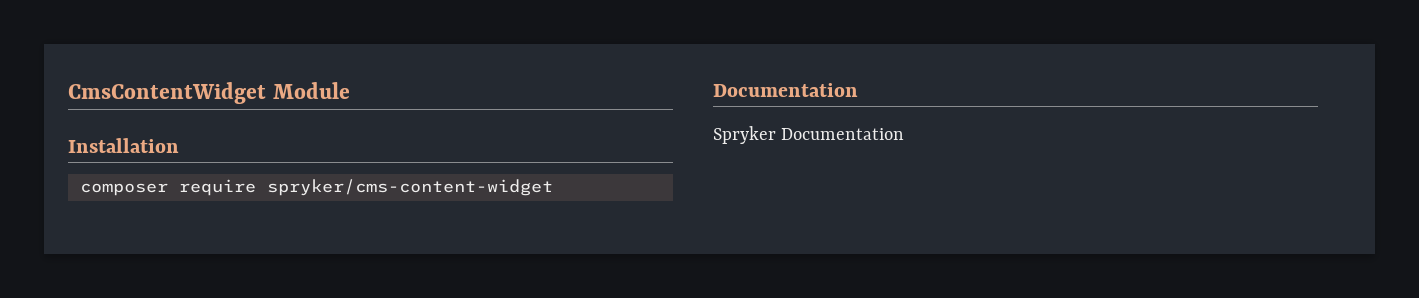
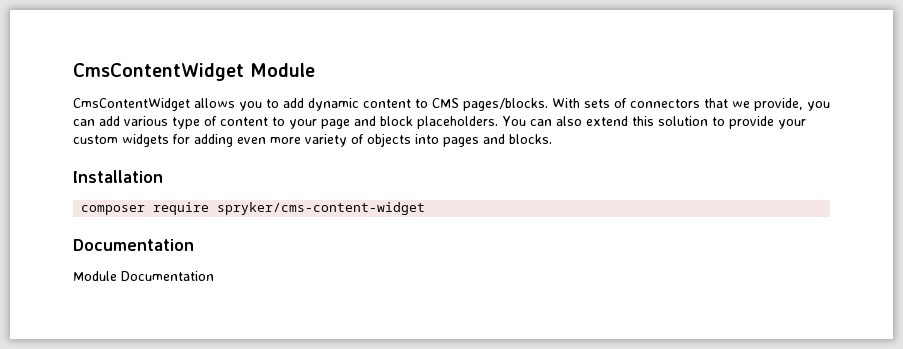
(350, 90) none -> [73,98,830,111] [73,116,806,129] [73,133,552,147] // CmsContentWidget allows you to add dynamic content to CMS pages/blocks. With sets of connectors that we provide, you can add various type of content to your page and block placeholders. You can also extend this solution to provide your custom widgets for adding even more variety of objects into pages and blocks.
[713,126,776,144] Spryker -> [73,271,117,281] Module

